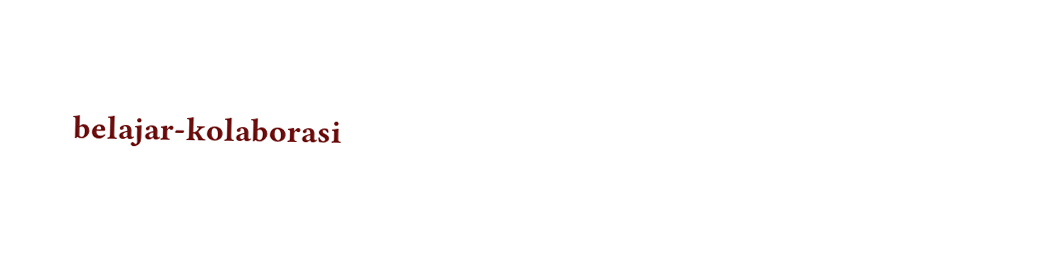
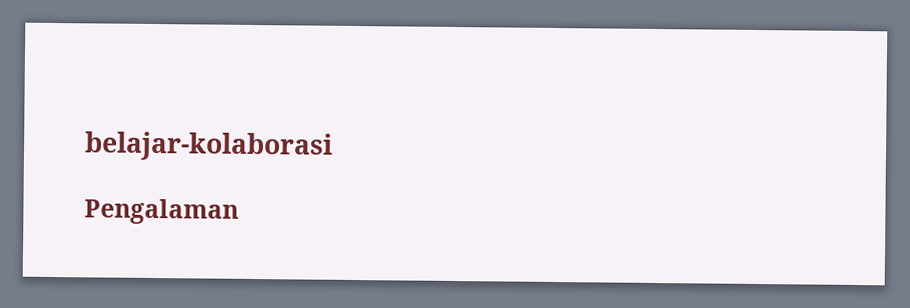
(343, 132) none -> [84,198,239,225] // Pengalaman

